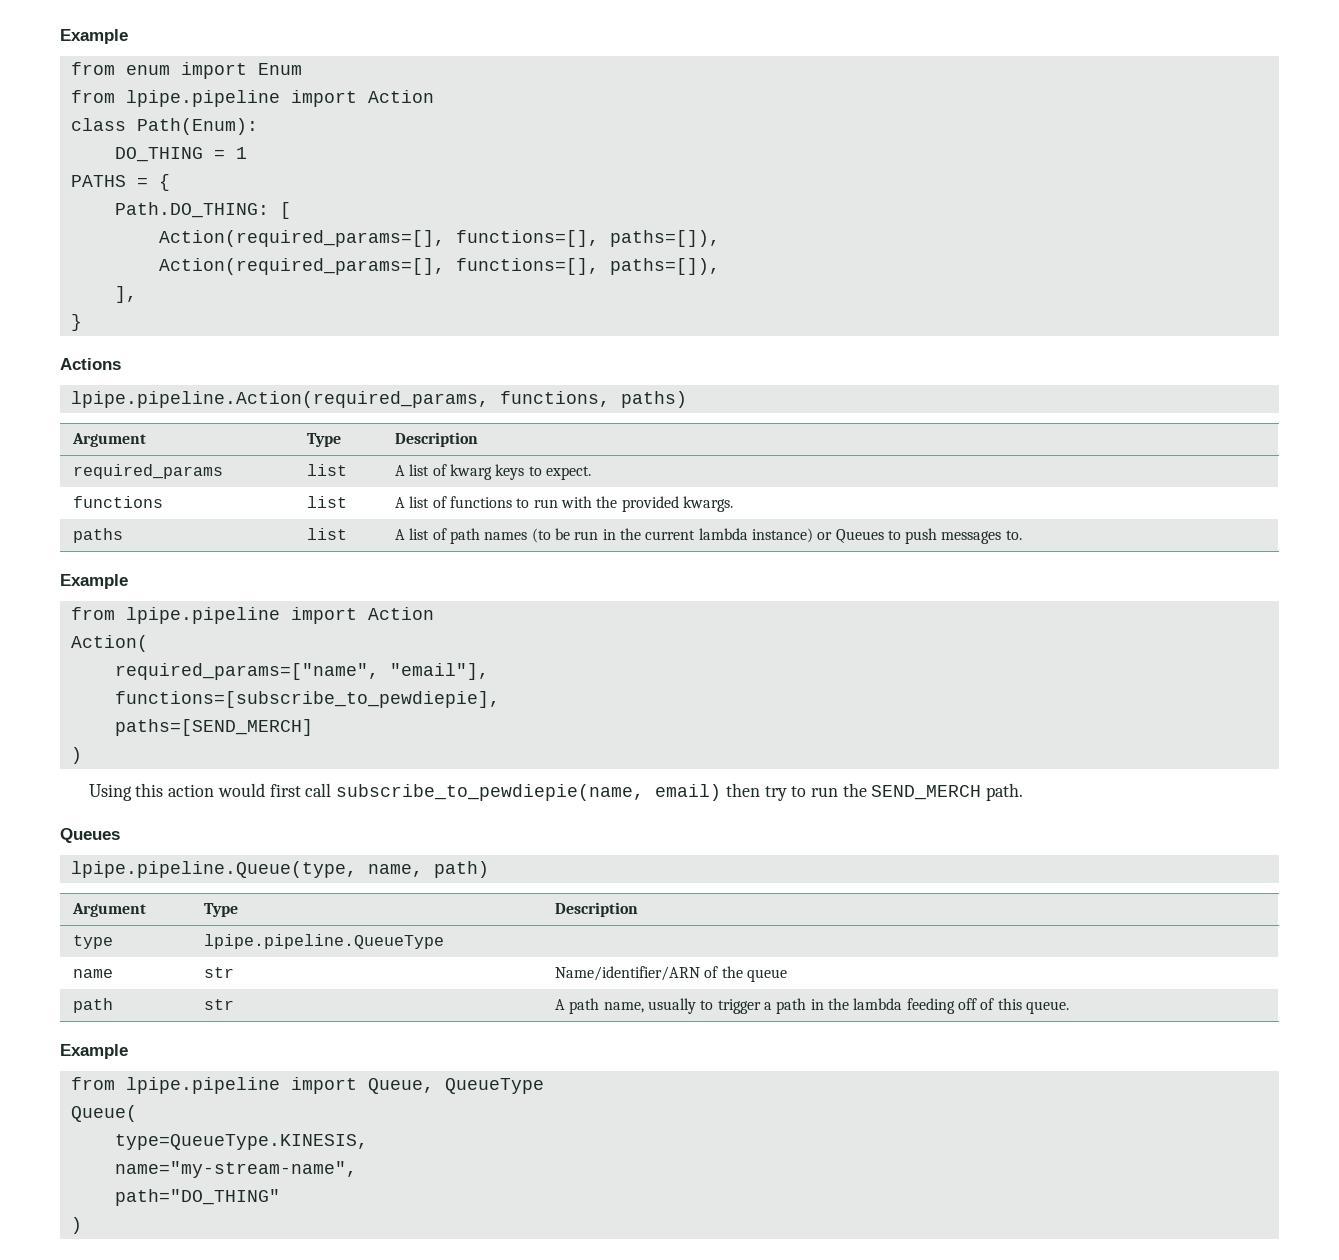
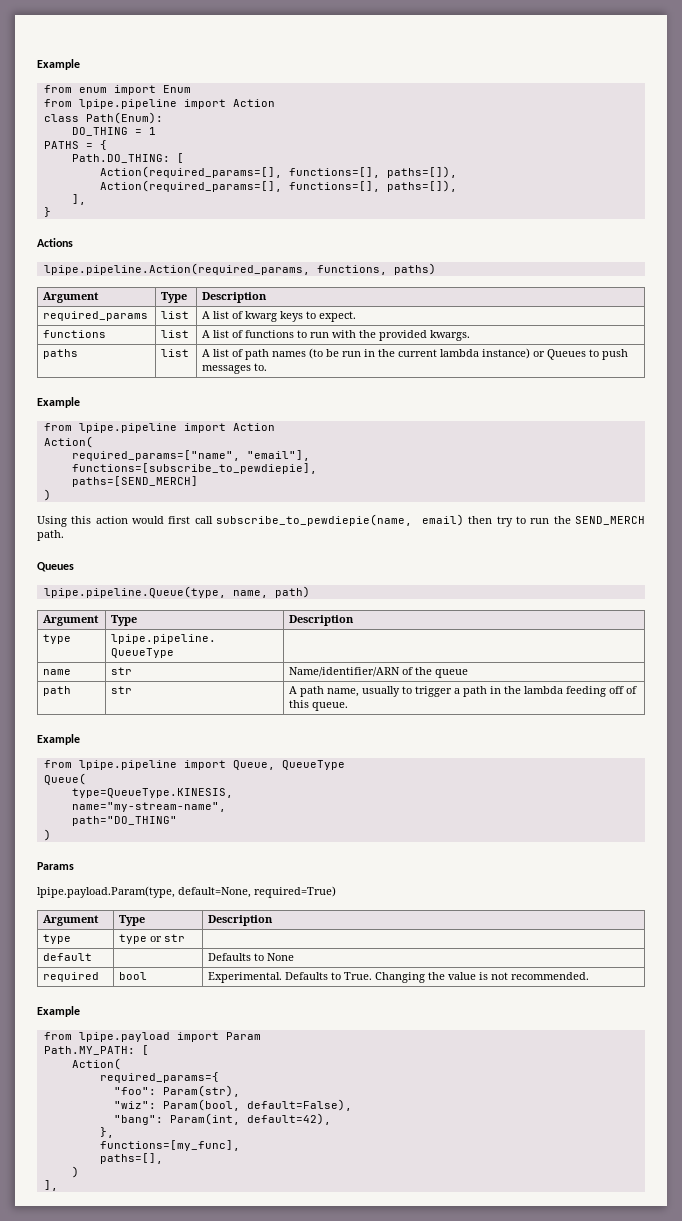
(82, 1225) none -> [37,862,74,870] [37,886,336,898] [43,915,100,926] [119,915,146,926] [208,915,274,926] [43,934,72,944] [119,934,186,944] [43,953,93,961] [208,953,295,961] [43,972,100,982] [119,972,148,980] [208,972,590,983] [37,1006,80,1017] [43,1032,261,1042] [43,1045,149,1055] [71,1058,121,1070] [99,1072,219,1083] [113,1085,240,1097] [113,1099,352,1111] [113,1113,331,1125] [99,1127,114,1138] [99,1140,240,1151] [99,1153,163,1164] [71,1166,79,1178] [43,1180,58,1191] // Params // lpipe.payload.Param(type, default=None, required=True) // Argument | Type | Description // type | type or str | // default | | Defaults to None // required | bool | Experimental. Defaults to True. Changing the value is not recommended. // Example // from lpipe.payload import Param // Path.MY_PATH: [ // Action( // required_params={ // "foo": Param(str), // "wiz": Param(bool, default=False), // "bang": Param(int, default=42), // }, // functions=[my_func], // paths=[], // ) // ],

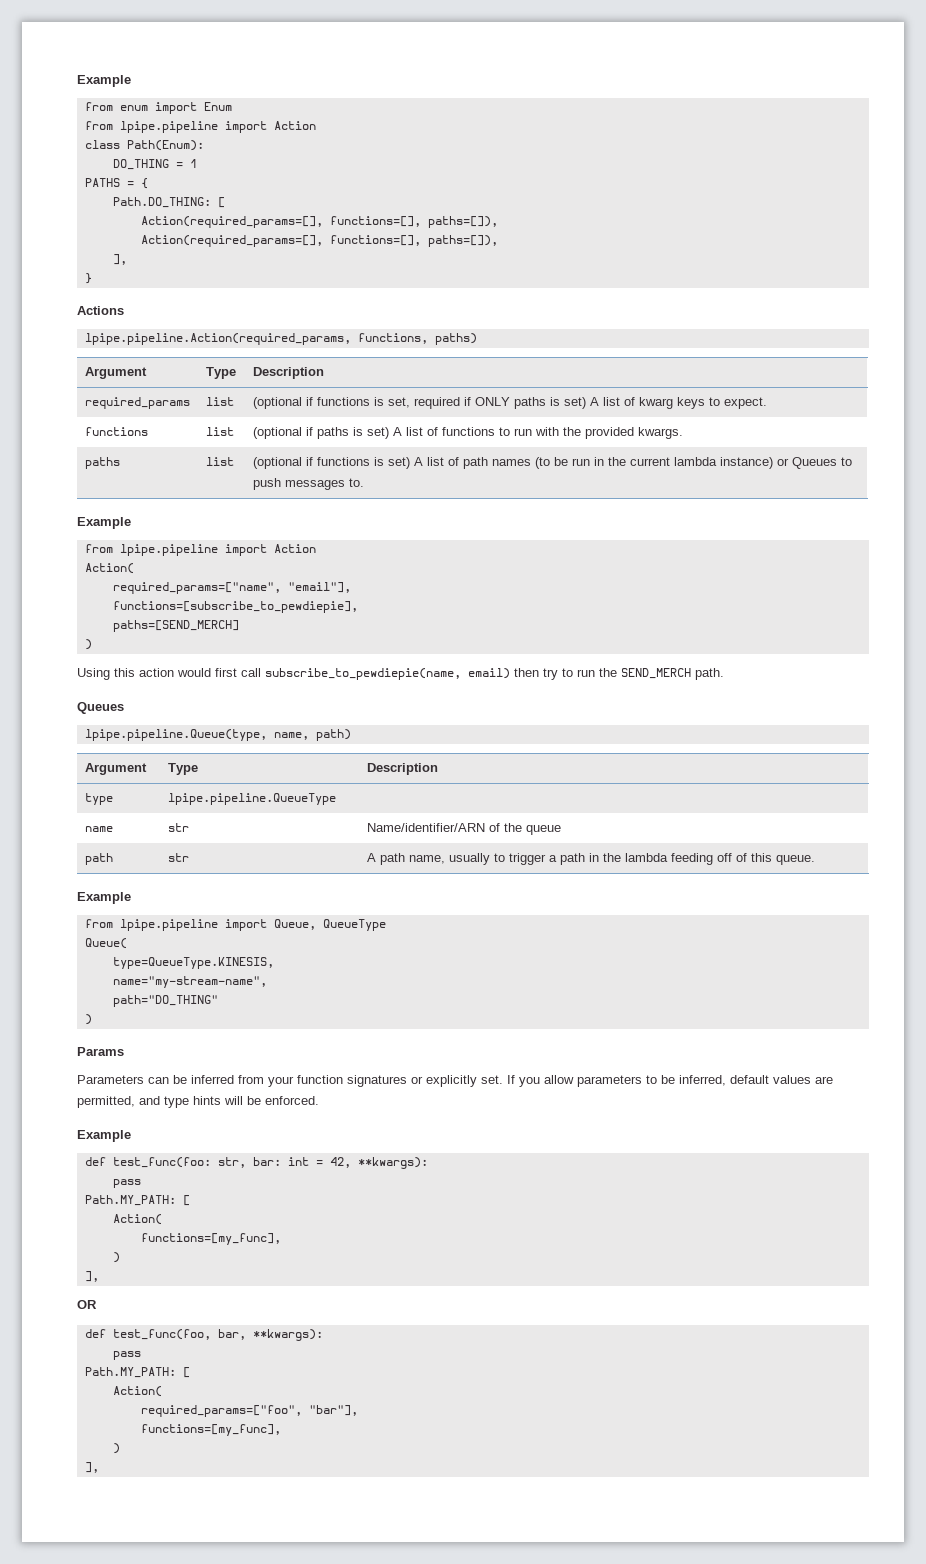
(190, 315) none -> [252,397,586,409] (optional if functions is set, required if ONLY paths is set)
(190, 334) none -> [252,427,389,439] (optional if paths is set)
(190, 353) none -> [252,457,410,469] (optional if functions is set)
[37,886,336,898] [43,915,100,926] [119,915,146,926] [208,915,274,926] [43,934,72,944] [119,934,186,944] [43,953,93,961] [208,953,295,961] [43,972,100,982] [119,972,148,980] [208,972,590,983] [37,1006,80,1017] [43,1032,261,1042] [43,1045,149,1055] [71,1058,121,1070] [99,1072,219,1083] [113,1085,240,1097] [113,1099,352,1111] [113,1113,331,1125] [99,1127,114,1138] [99,1140,240,1151] [99,1153,163,1164] [71,1166,79,1178] [43,1180,58,1191] lpipe.payload.Param(type, default=None, required=True) // Argument | Type | Description // type | type or str | // default | | Defaults to None // required | bool | Experimental. Defaults to True. Changing the value is not recommended. // Example // from lpipe.payload import Param // Path.MY_PATH: [ // Action( // required_params={ // "foo": Param(str), // "wiz": Param(bool, default=False), // "bang": Param(int, default=42), // }, // functions=[my_func], // paths=[], // ) // ], -> [77,1075,833,1087] [77,1096,319,1108] [77,1130,131,1142] [84,1157,428,1169] [112,1179,141,1188] [84,1195,190,1206] [112,1214,162,1225] [140,1233,281,1245] [112,1252,120,1263] [84,1271,99,1282] [77,1300,97,1309] [84,1329,323,1341] [112,1351,141,1360] [84,1367,190,1378] [112,1386,162,1397] [140,1405,358,1417] [140,1424,281,1436] [112,1443,120,1454] [84,1462,99,1473] Parameters can be inferred from your function signatures or explicitly set. If you allow parameters to be inferred, default values are permitted, and type hints will be enforced. // Example // def test_func(foo: str, bar: int = 42, **kwargs): // pass // Path.MY_PATH: [ // Action( // functions=[my_func], // ) // ], // OR // def test_func(foo, bar, **kwargs): // pass // Path.MY_PATH: [ // Action( // required_params=["foo", "bar"], // functions=[my_func], // ) // ],

